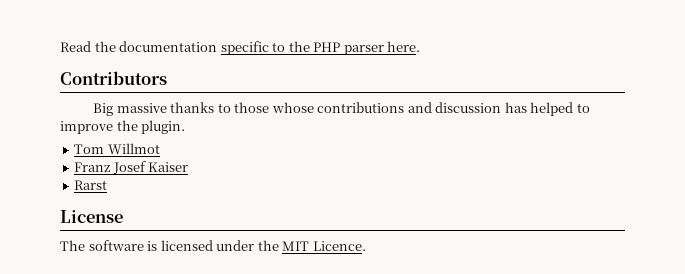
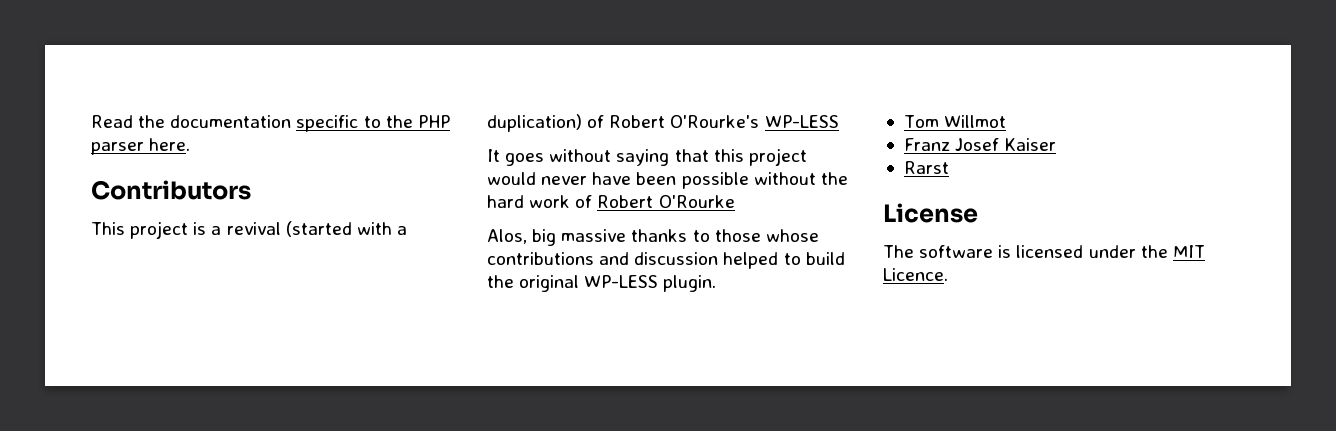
[93,103,114,116] Big -> [91,221,407,239] [487,114,839,132] [487,148,807,166] [487,172,848,189] [487,195,735,208] [487,229,557,246] This project is a revival (started with a duplication) of Robert O'Rourke's WP-LESS // It goes without saying that this project would never have been possible without the hard work of Robert O'Rourke // Alos, big
[504,102,527,113] has -> (719, 258) none
[60,120,138,134] improve the -> [805,252,845,265] [487,275,659,292] build the original WP-LESS

